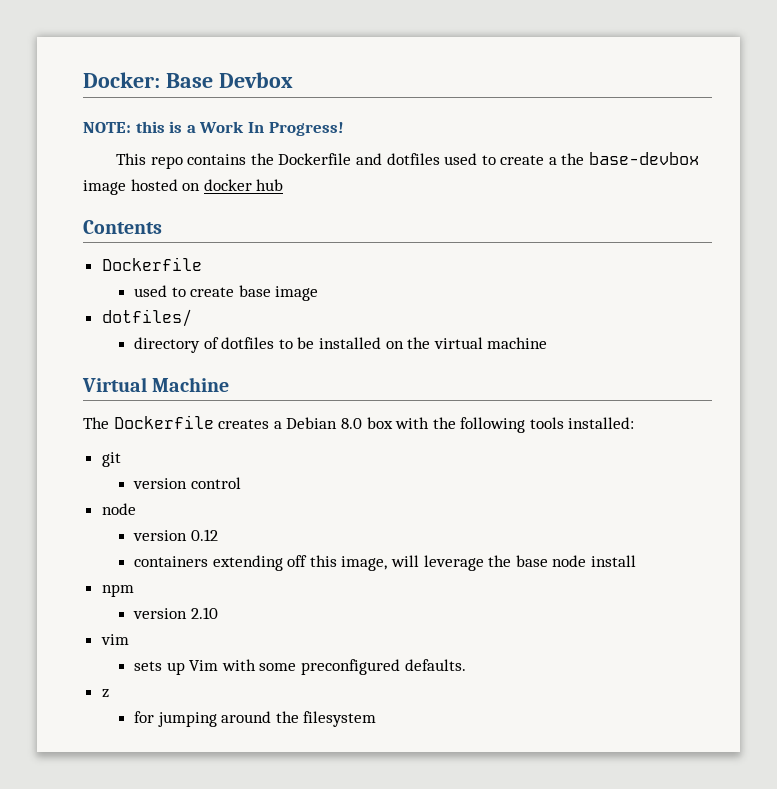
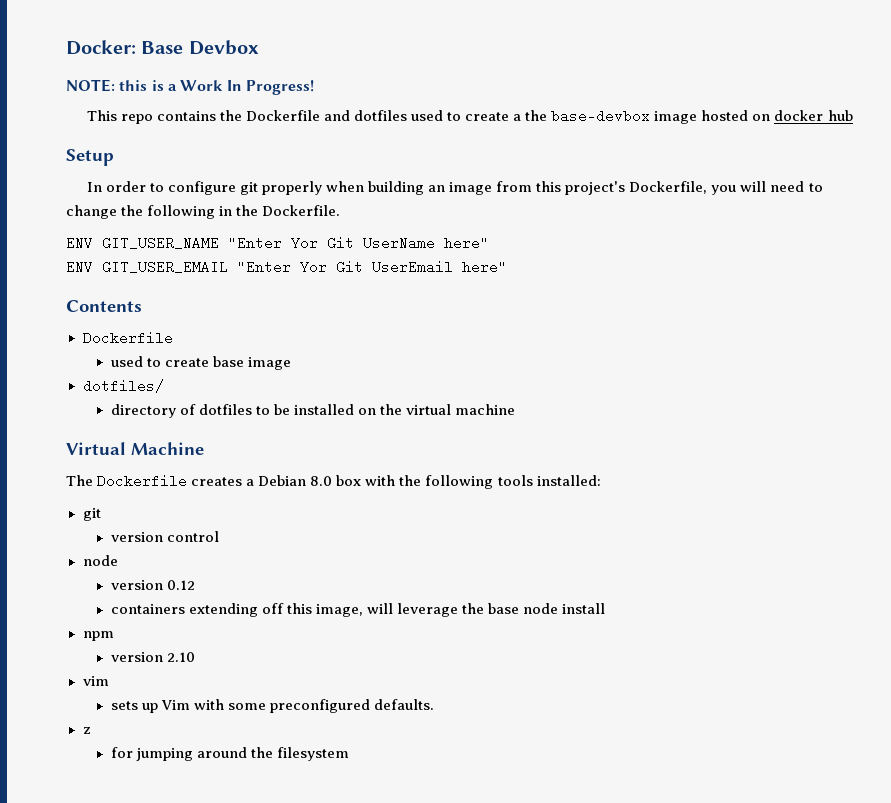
(284, 185) none -> [66,149,114,166] [86,181,823,195] [66,205,341,219] [66,236,489,250] [66,260,507,274] // Setup // In order to configure git properly when building an image from this project's Dockerfile, you will need to change the following in the Dockerfile. // ENV GIT_USER_NAME "Enter Yor Git UserName here" // ENV GIT_USER_EMAIL "Enter Yor Git UserEmail here"

